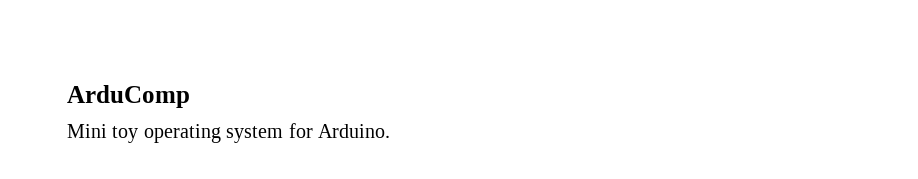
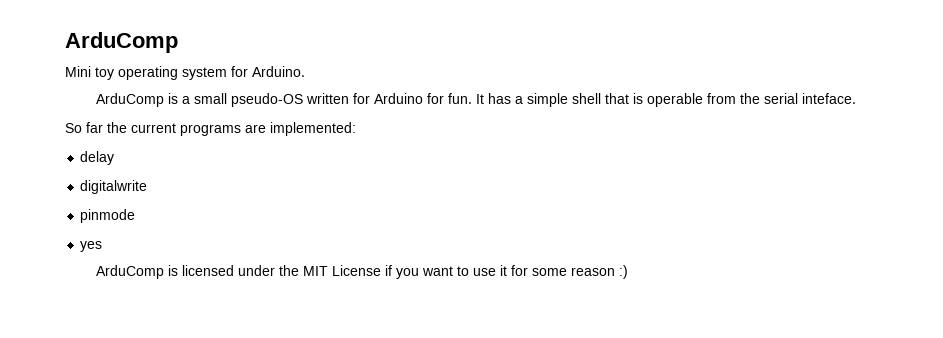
(390, 131) none -> [95,93,856,107] [65,122,356,136] [80,151,115,165] [80,180,148,194] [80,209,136,223] [80,241,103,252] [95,265,628,279] // ArduComp is a small pseudo-OS written for Arduino for fun. It has a simple shell that is operable from the serial inteface. // So far the current programs are implemented: // delay // digitalwrite // pinmode // yes // ArduComp is licensed under the MIT License if you want to use it for some reason :)

